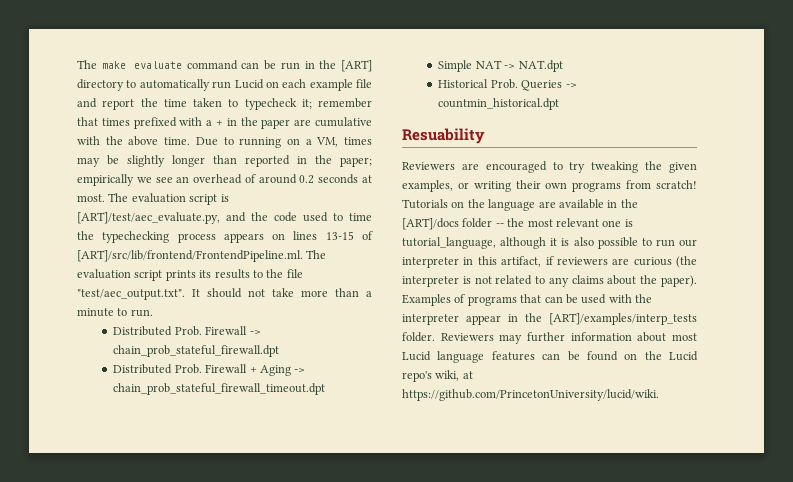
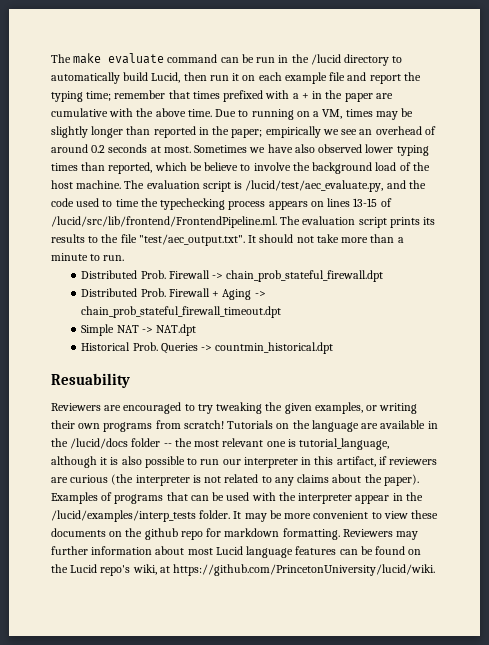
[341,60,373,72] [ART] -> [310,54,341,65] /lucid
[212,79,264,89] run Lucid -> [123,72,240,83] build Lucid, then run it
[163,98,312,110] time taken to typecheck it; -> [51,91,112,102] typing time;
(105, 198) none -> [194,144,429,156] [51,162,430,174] [51,180,122,189] Sometimes we have also observed lower typing times than reported, which be believe to involve the background load of the host machine.
[77,212,220,224] [ART]/test/aec_evaluate.py, -> [245,180,384,192] /lucid/test/aec_evaluate.py,
[77,250,303,262] [ART]/src/lib/frontend/FrontendPipeline.ml. -> [51,216,277,228] /lucid/src/lib/frontend/FrontendPipeline.ml.
[402,218,459,230] [ART]/docs -> [70,438,129,449] /lucid/docs
[549,313,697,325] [402,332,435,342] [ART]/examples/interp_tests folder. -> [51,510,439,522] [51,528,340,540] /lucid/examples/interp_tests folder. It may be more convenient to view these documents on the github repo for markdown formatting.

